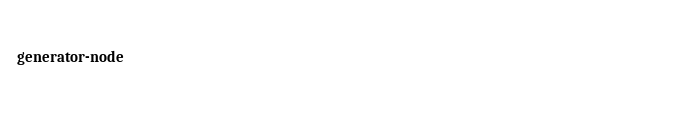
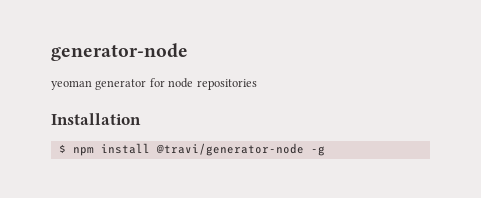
(124, 57) none -> [51,78,257,90] [51,113,141,125] [58,143,325,156] // yeoman generator for node repositories // Installation // $ npm install @travi/generator-node -g

